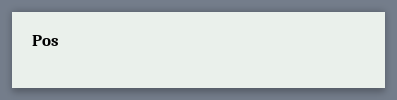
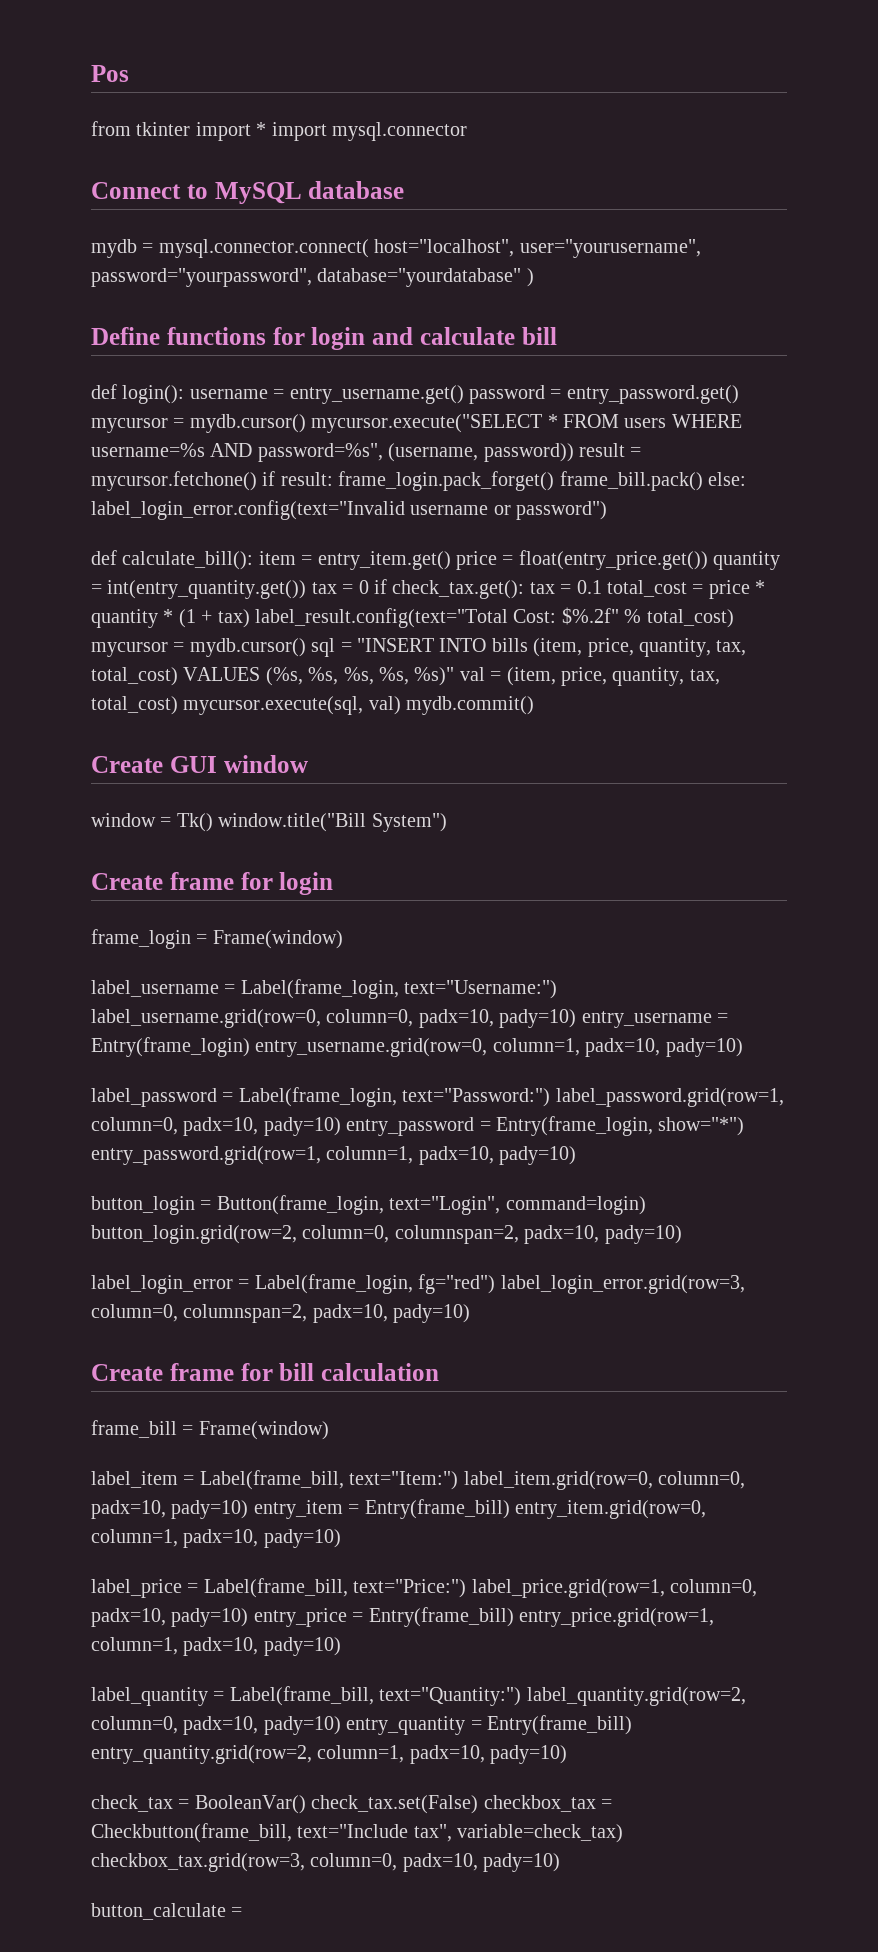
(59, 40) none -> [91,121,467,141] [91,181,405,204] [91,239,701,258] [91,268,534,287] [91,327,557,350] [91,384,739,404] [91,414,742,433] [91,443,642,462] [91,471,746,491] [91,500,608,520] [91,550,781,570] [91,579,766,599] [91,607,734,628] [91,638,747,657] [91,667,720,686] [91,696,535,715] [91,755,308,773] [91,813,447,832] [91,872,334,895] [91,929,343,949] [91,979,558,999] [91,1009,728,1028] [91,1037,743,1057] [91,1087,784,1107] [91,1116,745,1136] [91,1146,577,1165] [91,1195,646,1215] [91,1225,682,1244] [91,1274,745,1294] [91,1304,471,1323] [91,1363,439,1381] [91,1420,329,1440] [91,1470,745,1490] [91,1499,706,1519] [91,1529,341,1548] [91,1578,757,1598] [91,1607,714,1627] [91,1637,341,1656] [91,1686,746,1706] [91,1715,632,1735] [91,1745,568,1764] [91,1795,612,1814] [91,1823,624,1843] [91,1853,561,1872] [91,1903,243,1920] // from tkinter import * import mysql.connector // Connect to MySQL database // mydb = mysql.connector.connect( host="localhost", user="yourusername", password="yourpassword", database="yourdatabase" ) // Define functions for login and calculate bill // def login(): username = entry_username.get() password = entry_password.get() mycursor = mydb.cursor() mycursor.execute("SELECT * FROM users WHERE username=%s AND password=%s", (username, password)) result = mycursor.fetchone() if result: frame_login.pack_forget() frame_bill.pack() else: label_login_error.config(text="Invalid username or password") // def calculate_bill(): item = entry_item.get() price = float(entry_price.get()) quantity = int(entry_quantity.get()) tax = 0 if check_tax.get(): tax = 0.1 total_cost = price * quantity * (1 + tax) label_result.config(text="Total Cost: $%.2f" % total_cost) mycursor = mydb.cursor() sql = "INSERT INTO bills (item, price, quantity, tax, total_cost) VALUES (%s, %s, %s, %s, %s)" val = (item, price, quantity, tax, total_cost) mycursor.execute(sql, val) mydb.commit() // Create GUI window // window = Tk() window.title("Bill System") // Create frame for login // frame_login = Frame(window) // label_username = Label(frame_login, text="Username:") label_username.grid(row=0, column=0, padx=10, pady=10) entry_username = Entry(frame_login) entry_username.grid(row=0, column=1, padx=10, pady=10) // label_password = Label(frame_login, text="Password:") label_password.grid(row=1, column=0, padx=10, pady=10) entry_password = Entry(frame_login, show="*") entry_password.grid(row=1, column=1, padx=10, pady=10) // button_login = Button(frame_login, text="Login", command=login) button_login.grid(row=2, column=0, columnspan=2, padx=10, pady=10) // label_login_error = Label(frame_login, fg="red") label_login_error.grid(row=3, column=0, columnspan=2, padx=10, pady=10) // Create frame for bill calculation // frame_bill = Frame(window) // label_item = Label(frame_bill, text="Item:") label_item.grid(row=0, column=0, padx=10, pady=10) entry_item = Entry(frame_bill) entry_item.grid(row=0, column=1, padx=10, pady=10) // label_price = Label(frame_bill, text="Price:") label_price.grid(row=1, column=0, padx=10, pady=10) entry_price = Entry(frame_bill) entry_price.grid(row=1, column=1, padx=10, pady=10) // label_quantity = Label(frame_bill, text="Quantity:") label_quantity.grid(row=2, column=0, padx=10, pady=10) entry_quantity = Entry(frame_bill) entry_quantity.grid(row=2, column=1, padx=10, pady=10) // check_tax = BooleanVar() check_tax.set(False) checkbox_tax = Checkbutton(frame_bill, text="Include tax", variable=check_tax) checkbox_tax.grid(row=3, column=0, padx=10, pady=10) // button_calculate =

